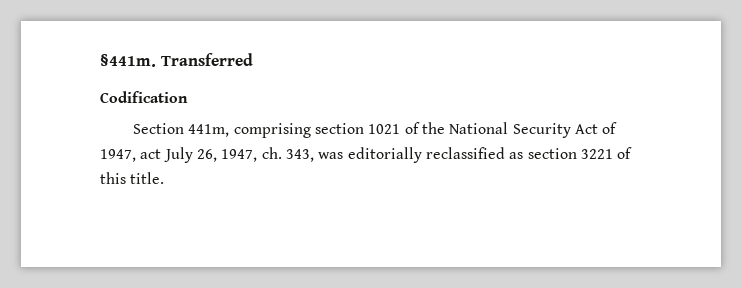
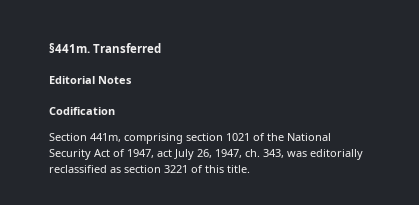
(253, 59) none -> [49,76,132,84] // Editorial Notes

